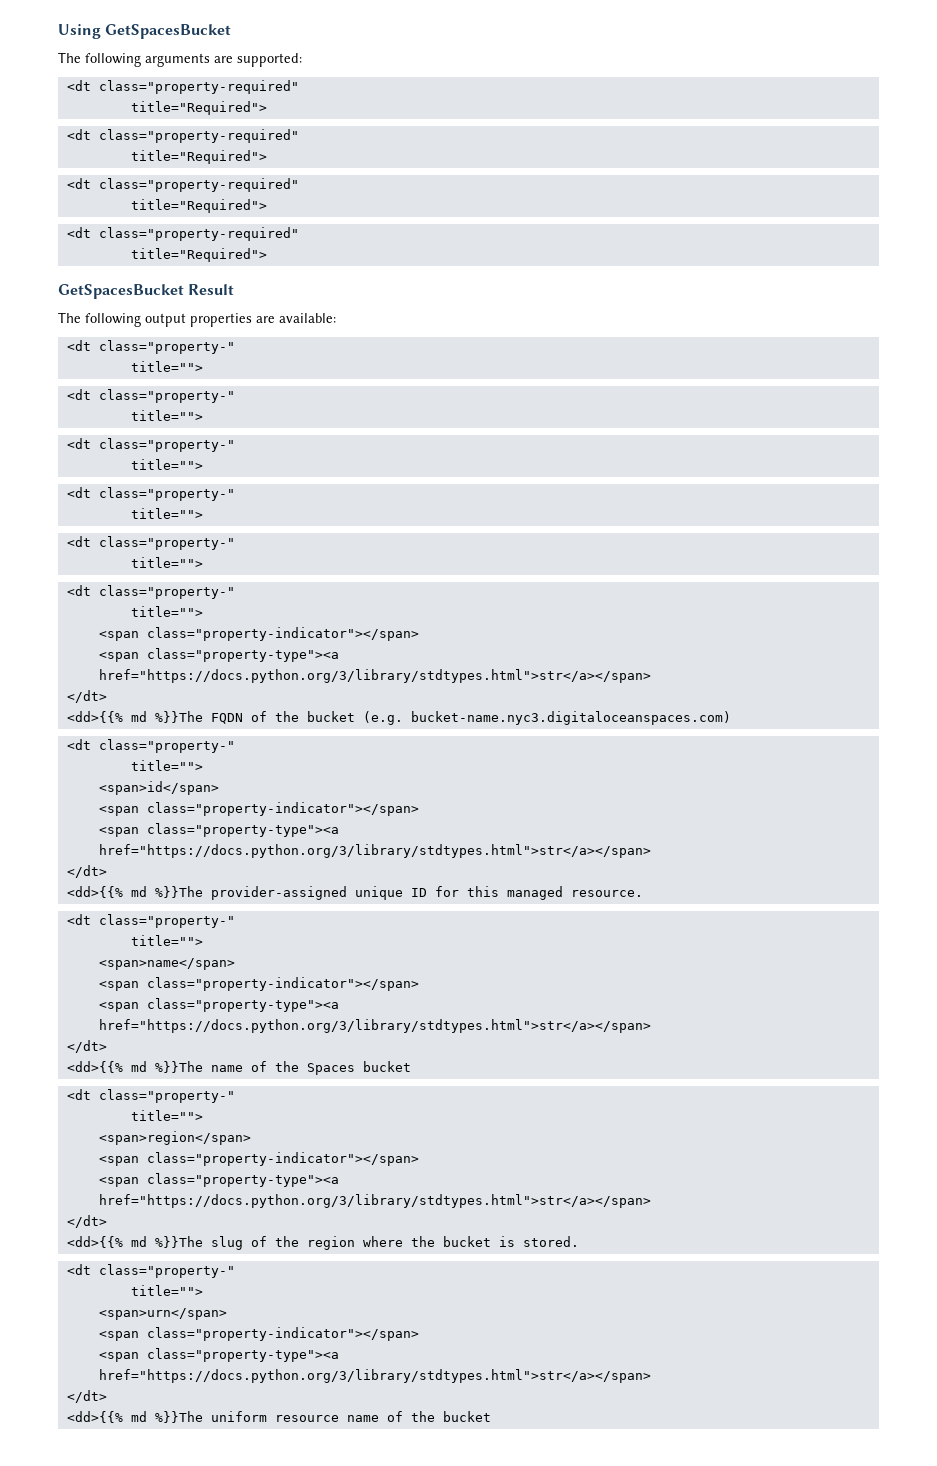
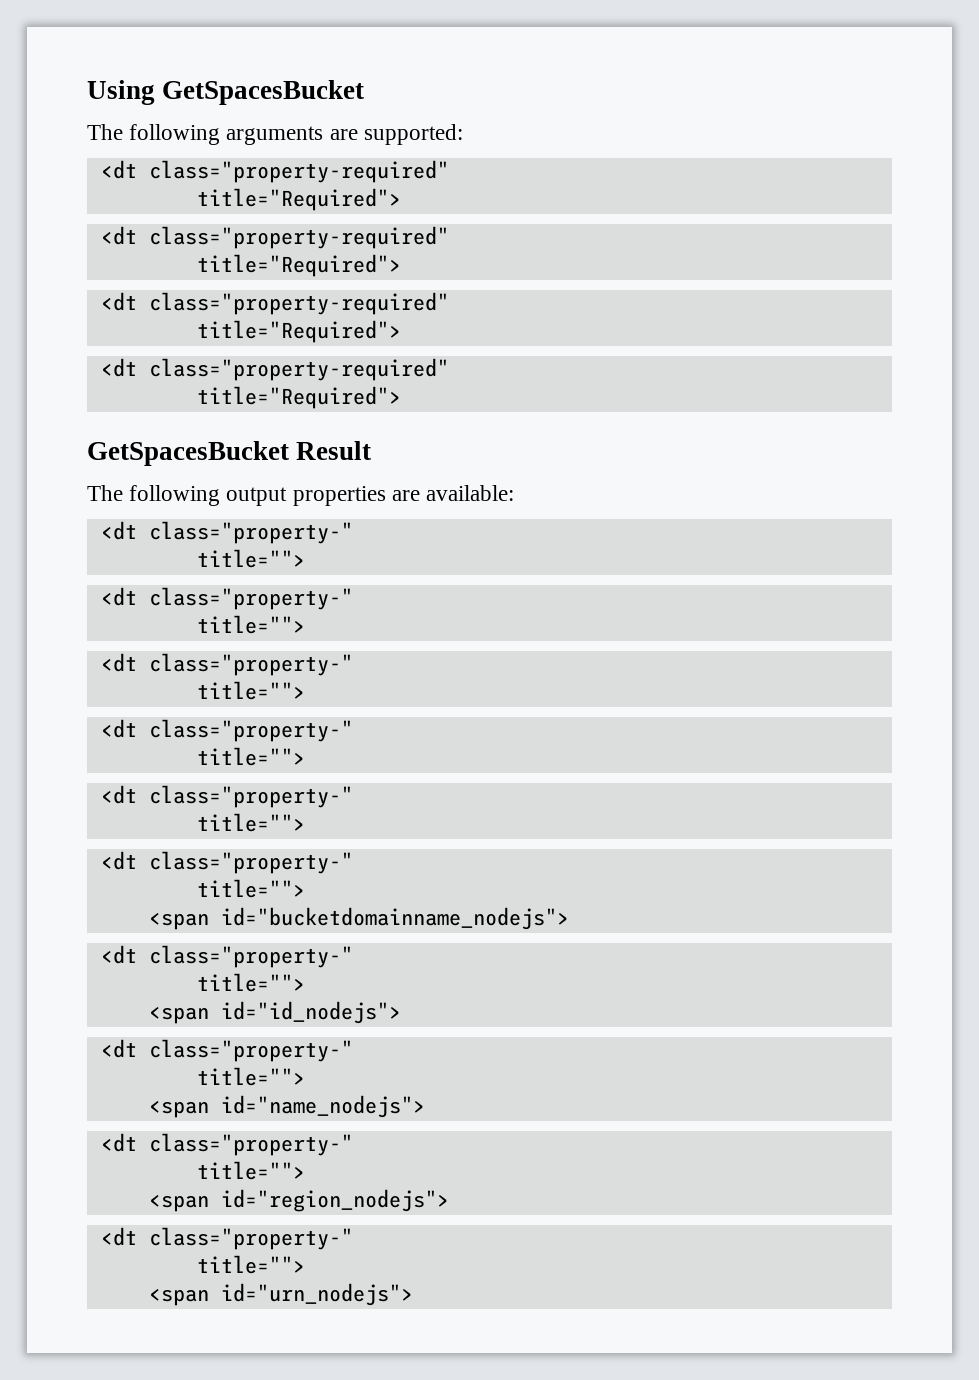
[146,627,419,641] [98,648,339,662] [98,669,651,683] [66,690,107,703] [66,711,731,725] [66,739,235,753] [130,760,203,771] [98,781,219,795] [98,802,419,816] [98,823,339,837] [98,844,651,858] [66,865,107,878] [66,886,643,900] [66,914,235,928] [130,935,203,946] [98,958,235,970] [98,977,419,991] [98,998,339,1012] [98,1019,651,1033] [66,1040,107,1053] [66,1061,411,1075] [66,1089,235,1103] [130,1110,203,1121] [98,1131,251,1145] [98,1152,419,1166] [98,1173,339,1187] [98,1194,651,1208] [66,1215,107,1228] [66,1236,579,1250] [66,1264,235,1278] [130,1285,203,1296] [98,1308,227,1320] [98,1327,419,1341] [98,1348,339,1362] [98,1369,651,1383] [66,1390,107,1403] [66,1411,491,1423] class="property-indicator"></span> // <span class="property-type"><a href="https://docs.python.org/3/library/stdtypes.html">str</a></span> // </dt> // <dd>{{% md %}}The FQDN of the bucket (e.g. bucket-name.nyc3.digitaloceanspaces.com) // <dt class="property-" // title=""> // <span>id</span> // <span class="property-indicator"></span> // <span class="property-type"><a href="https://docs.python.org/3/library/stdtypes.html">str</a></span> // </dt> // <dd>{{% md %}}The provider-assigned unique ID for this managed resource. // <dt class="property-" // title=""> // <span>name</span> // <span class="property-indicator"></span> // <span class="property-type"><a href="https://docs.python.org/3/library/stdtypes.html">str</a></span> // </dt> // <dd>{{% md %}}The name of the Spaces bucket // <dt class="property-" // title=""> // <span>region</span> // <span class="property-indicator"></span> // <span class="property-type"><a href="https://docs.python.org/3/library/stdtypes.html">str</a></span> // </dt> // <dd>{{% md %}}The slug of the region where the bucket is stored. // <dt class="property-" // title=""> // <span>urn</span> // <span class="property-indicator"></span> // <span class="property-type"><a href="https://docs.python.org/3/library/stdtypes.html">str</a></span> // </dt> // <dd>{{% md %}}The uniform resource name of the bucket -> [220,907,569,930] [100,945,353,968] [196,973,305,992] [148,1001,401,1024] [100,1039,353,1062] [196,1067,305,1086] [148,1095,425,1118] [100,1133,353,1156] [196,1161,305,1180] [148,1189,449,1212] [100,1227,353,1250] [196,1255,305,1274] [148,1283,413,1306] id="bucketdomainname_nodejs"> // <dt class="property-" // title=""> // <span id="id_nodejs"> // <dt class="property-" // title=""> // <span id="name_nodejs"> // <dt class="property-" // title=""> // <span id="region_nodejs"> // <dt class="property-" // title=""> // <span id="urn_nodejs">

